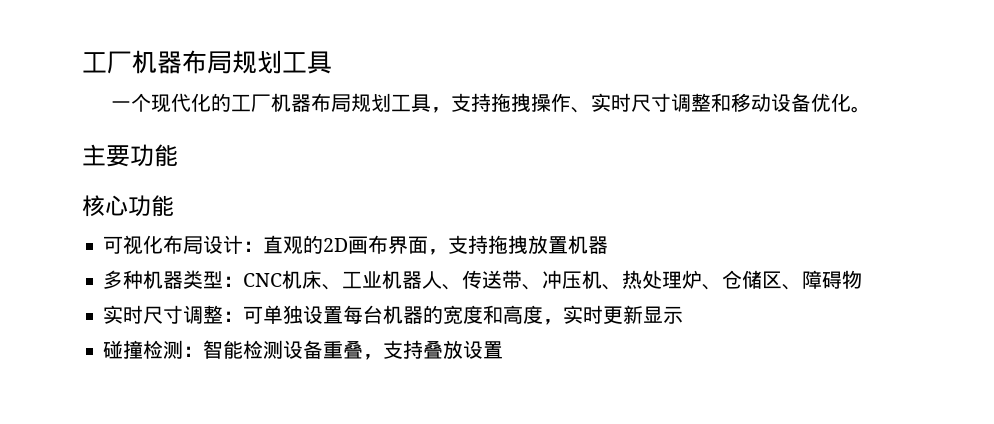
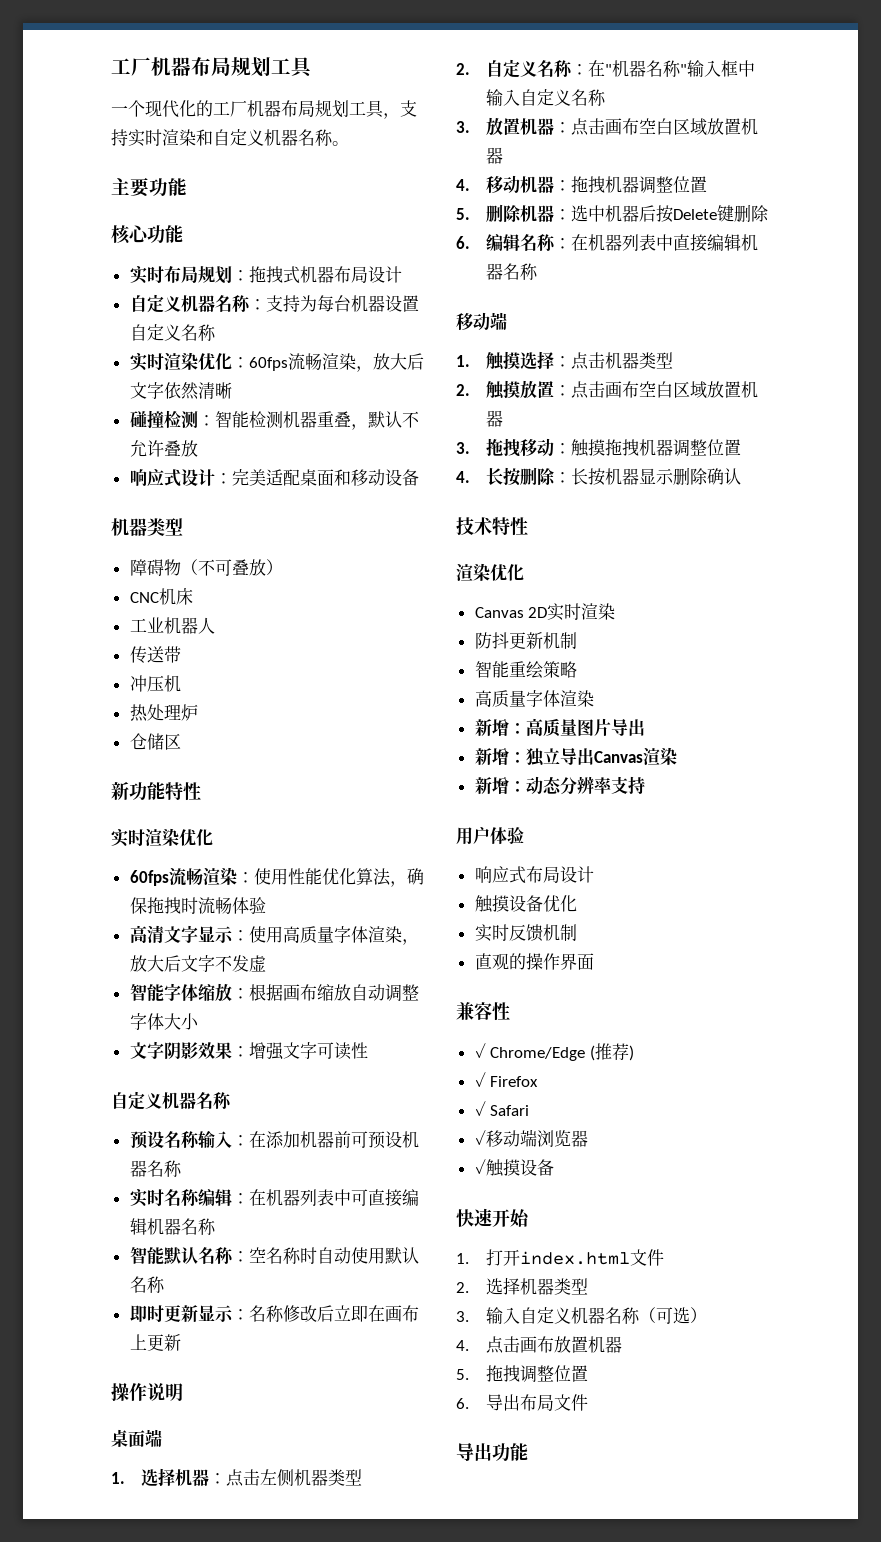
[491,93,852,113] 拖拽操作、实时尺寸调整和移动设备优化 -> [128,129,333,147] 实时渲染和自定义机器名称
[103,235,609,255] [103,270,863,290] [103,305,684,325] 可视化布局设计：直观的2D画布界面，支持拖拽放置机器 // 多种机器类型：CNC机床、工业机器人、传送带、冲压机、热处理炉、仓储区、障碍物 // 实时尺寸调整：可单独设置每台机器的宽度和高度，实时更新显示 -> [129,266,402,284] [129,294,419,313] [129,324,216,341] [129,352,424,372] [129,382,232,400] 实时布局规划：拖拽式机器布局设计 // 自定义机器名称：支持为每台机器设置自定义名称 // 实时渲染优化：60fps流畅渲染，放大后文字依然清晰
[283,340,504,360] 设备重叠，支持叠放设置 -> [282,411,419,430] [129,440,198,457] [129,469,419,487] [111,518,183,536] [129,559,283,576] [129,588,193,605] [129,617,215,634] [129,646,181,664] [129,675,181,692] [129,704,198,722] [129,733,181,750] [111,782,201,801] [111,828,213,847] [129,867,424,887] [129,897,266,914] [129,925,419,945] [129,955,266,972] [129,983,419,1002] [129,1013,199,1030] [129,1041,368,1060] [111,1091,232,1110] [129,1130,419,1149] [129,1160,182,1177] [129,1189,419,1207] [129,1218,216,1235] [129,1247,419,1265] [129,1276,165,1293] [129,1305,419,1322] [129,1334,181,1351] [111,1383,183,1401] [111,1429,162,1447] [111,1468,362,1487] [456,59,755,78] [485,89,606,106] [456,117,758,136] [485,147,503,164] [456,175,707,194] [456,204,769,223] [456,234,758,252] [485,263,538,280] [456,312,507,330] [456,351,673,371] [456,380,758,400] [485,410,503,427] [456,438,741,457] [456,467,741,486] [456,517,528,536] [456,563,524,581] [474,603,616,621] [474,632,577,649] [474,661,577,679] [474,690,594,708] [474,718,645,737] [474,747,677,767] [474,776,645,795] [456,826,524,845] [474,866,594,884] [474,895,577,913] [474,924,577,942] [474,953,594,970] [456,1002,510,1021] [474,1043,634,1061] [474,1072,539,1087] [474,1101,530,1116] [474,1129,588,1147] [474,1159,554,1177] [456,1208,530,1227] [456,1249,664,1266] [456,1277,588,1295] [456,1307,707,1324] [456,1336,622,1354] [456,1365,588,1383] [456,1394,588,1411] [456,1443,528,1461] 机器重叠，默认不允许叠放 // 响应式设计：完美适配桌面和移动设备 // 机器类型 // 障碍物（不可叠放） // CNC机床 // 工业机器人 // 传送带 // 冲压机 // 热处理炉 // 仓储区 // 新功能特性 // 实时渲染优化 // 60fps流畅渲染：使用性能优化算法，确保拖拽时流畅体验 // 高清文字显示：使用高质量字体渲染，放大后文字不发虚 // 智能字体缩放：根据画布缩放自动调整字体大小 // 文字阴影效果：增强文字可读性 // 自定义机器名称 // 预设名称输入：在添加机器前可预设机器名称 // 实时名称编辑：在机器列表中可直接编辑机器名称 // 智能默认名称：空名称时自动使用默认名称 // 即时更新显示：名称修改后立即在画布上更新 // 操作说明 // 桌面端 // 1.选择机器：点击左侧机器类型 // 2.自定义名称：在"机器名称"输入框中输入自定义名称 // 3.放置机器：点击画布空白区域放置机器 // 4.移动机器：拖拽机器调整位置 // 5.删除机器：选中机器后按Delete键删除 // 6.编辑名称：在机器列表中直接编辑机器名称 // 移动端 // 1.触摸选择：点击机器类型 // 2.触摸放置：点击画布空白区域放置机器 // 3.拖拽移动：触摸拖拽机器调整位置 // 4.长按删除：长按机器显示删除确认 // 技术特性 // 渲染优化 // Canvas 2D实时渲染 // 防抖更新机制 // 智能重绘策略 // 高质量字体渲染 // 新增：高质量图片导出 // 新增：独立导出Canvas渲染 // 新增：动态分辨率支持 // 用户体验 // 响应式布局设计 // 触摸设备优化 // 实时反馈机制 // 直观的操作界面 // 兼容性 // ✓ Chrome/Edge (推荐) // ✓ Firefox // ✓ Safari // ✓移动端浏览器 // ✓触摸设备 // 快速开始 // 1.打开index.html文件 // 2.选择机器类型 // 3.输入自定义机器名称（可选） // 4.点击画布放置机器 // 5.拖拽调整位置 // 6.导出布局文件 // 导出功能

